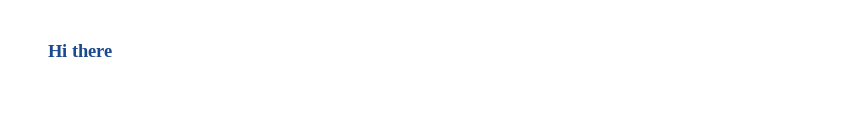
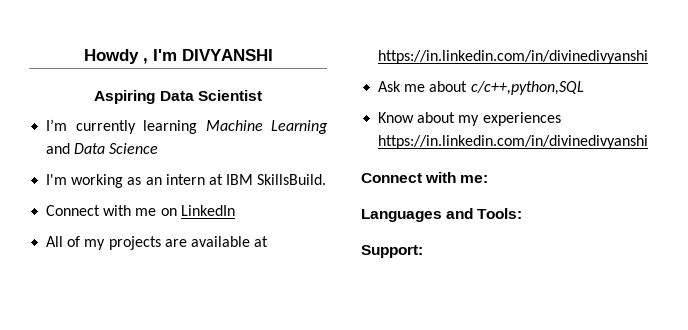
[48,44,112,57] Hi there -> [83,49,273,64] [94,90,262,104] [46,119,328,134] [46,143,159,154] [46,174,327,188] [46,205,235,216] [46,236,269,250] [378,50,649,64] [378,81,584,95] [378,112,561,126] [378,135,649,149] [361,172,489,183] [361,208,523,222] [361,245,423,258] Howdy , I'm DIVYANSHI // Aspiring Data Scientist // I’m currently learning Machine Learning and Data Science // I'm working as an intern at IBM SkillsBuild. // Connect with me on LinkedIn // All of my projects are available at https://in.linkedin.com/in/divinedivyanshi // Ask me about c/c++,python,SQL // Know about my experiences https://in.linkedin.com/in/divinedivyanshi // Connect with me: // Languages and Tools: // Support:

